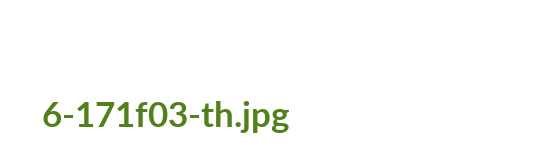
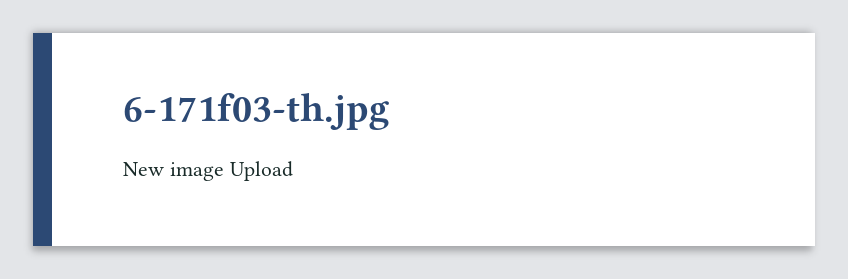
(289, 117) none -> [123,161,293,181] // New image Upload

